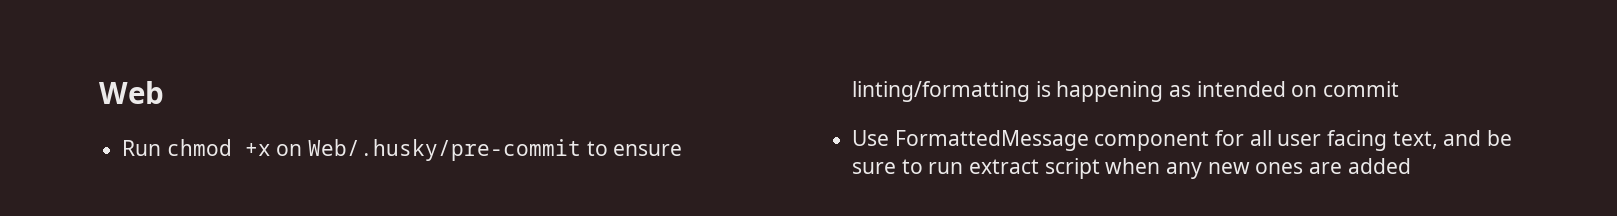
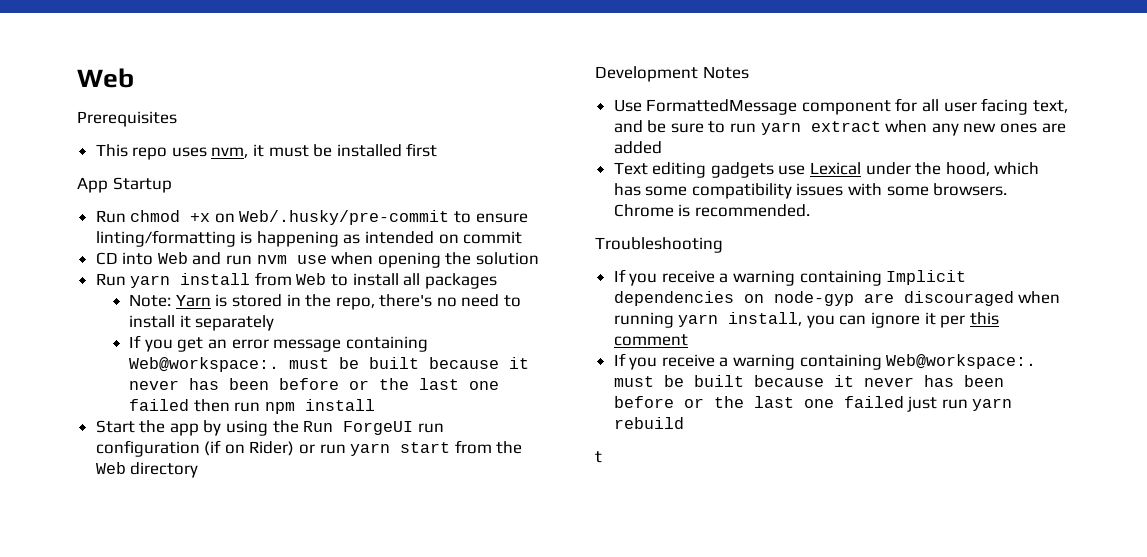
[99,81,164,104] Web -> [77,68,134,88] [77,111,177,127] [95,143,438,160] [77,177,172,193] Web // Prerequisites // This repo uses nvm, it must be installed first // App Startup
(1400, 89) none -> [95,252,540,268] [95,272,497,289] [129,294,522,310] [129,315,275,331] [129,335,428,352] [129,357,530,372] [129,378,500,390] [129,399,375,414] [95,420,444,436] [95,440,523,457] [95,462,199,478] [595,66,749,82] // CD into Web and run nvm use when opening the solution // Run yarn install from Web to install all packages // Note: Yarn is stored in the repo, there's no need to install it separately // If you get an error message containing Web@workspace:. must be built because it never has been before or the last one failed then run npm install // Start the app by using the Run ForgeUI run configuration (if on Rider) or run yarn start from the Web directory // Development Notes
[969,158,1100,179] extract script -> [760,121,881,135] yarn extract
(1411, 166) none -> [613,162,1040,178] [613,183,1008,199] [613,204,810,217] [595,237,723,253] [613,269,967,286] [613,291,1061,306] [613,312,999,328] [613,334,688,346] [613,353,1037,370] [613,375,1004,387] [613,396,1013,412] [613,417,684,429] [595,451,602,463] // Text editing gadgets use Lexical under the hood, which has some compatibility issues with some browsers. Chrome is recommended. // Troubleshooting // If you receive a warning containing Implicit dependencies on node-gyp are discouraged when running yarn install, you can ignore it per this comment // If you receive a warning containing Web@workspace:. must be built because it never has been before or the last one failed just run yarn rebuild // t

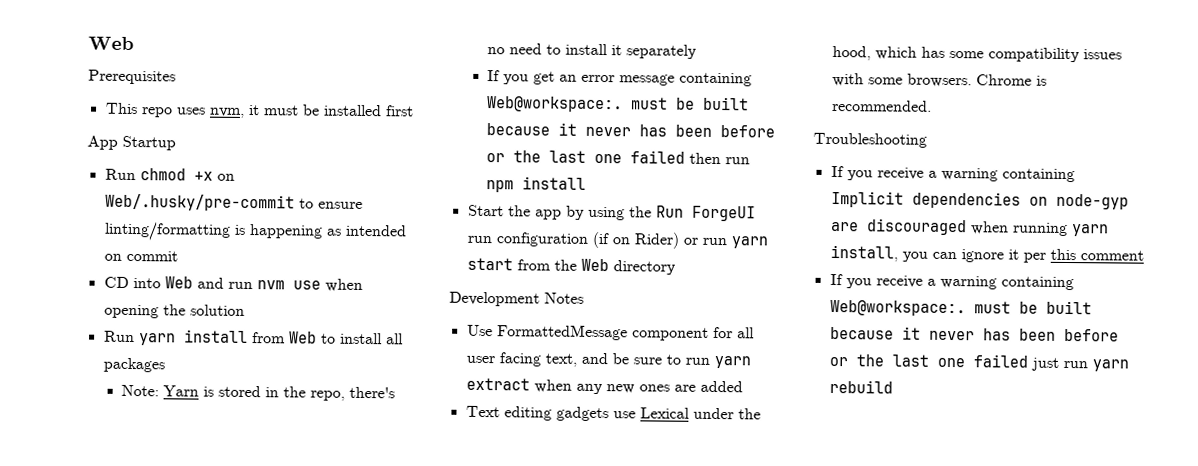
[595,451,602,463] // t -> (893, 386) none

